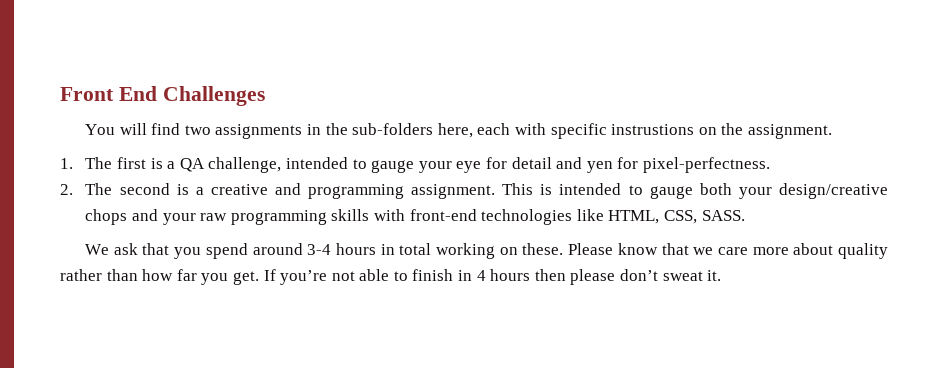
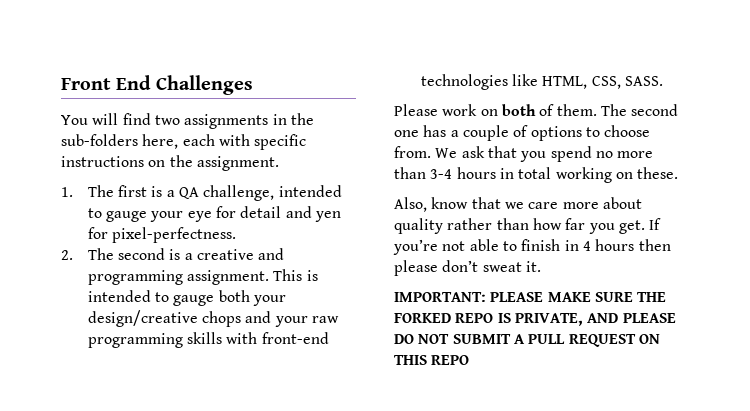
[611,124,695,135] instrustions -> [61,156,144,167] instructions
(745, 215) none -> [394,104,679,116] [394,125,651,141] [394,146,431,158] Please work on both of them. The second one has a couple of options to choose from.
[252,243,303,255] around -> [595,151,654,158] [394,167,426,179] no more than
[568,243,614,255] Please -> [394,197,427,212] // Also,
(722, 275) none -> [394,292,667,302] [394,313,676,326] [394,334,660,347] [394,355,470,365] // IMPORTANT: PLEASE MAKE SURE THE FORKED REPO IS PRIVATE, AND PLEASE DO NOT SUBMIT A PULL REQUEST ON THIS REPO

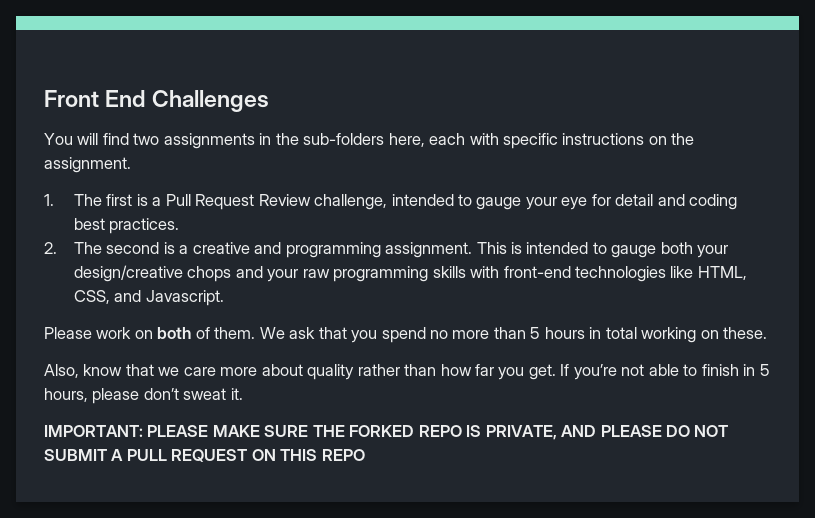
[178,187,199,199] QA -> [165,194,311,210] Pull Request Review
[314,211,341,222] [87,227,237,243] yen for pixel-perfectness. -> [689,194,738,210] [73,218,180,234] coding best practices.
[624,76,663,86] SASS. -> [114,290,224,306] and Javascript.
[600,104,679,116] [394,125,651,141] [394,146,431,158] The second one has a couple of options to choose from. -> (256, 333) none
[430,169,453,179] 3-4 -> [530,327,541,339] 5
[582,239,671,251] 4 hours then -> [759,364,770,376] [44,388,88,402] 5 hours,

